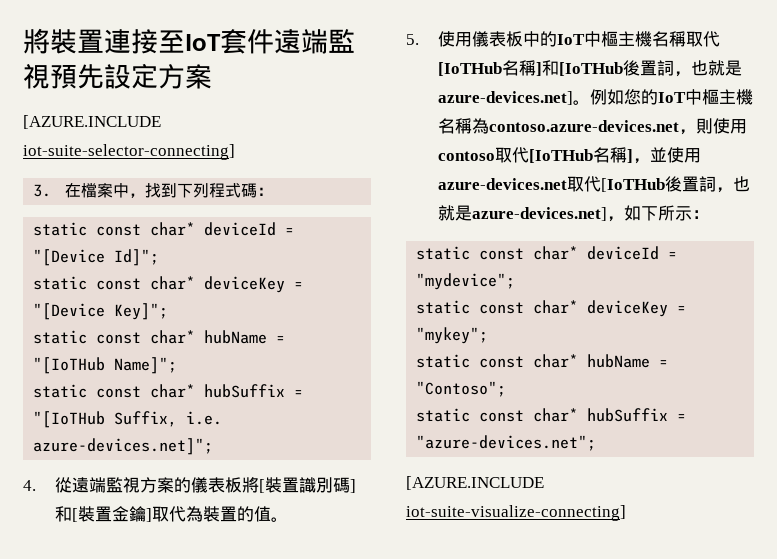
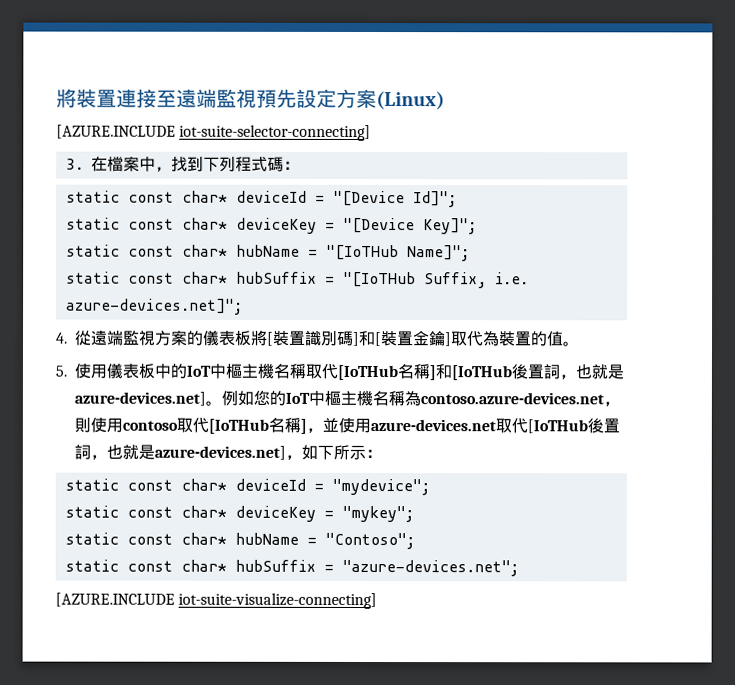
[185,29,274,54] IoT套件 -> (177, 98) none
(212, 76) none -> [376,91,445,111] (Linux)

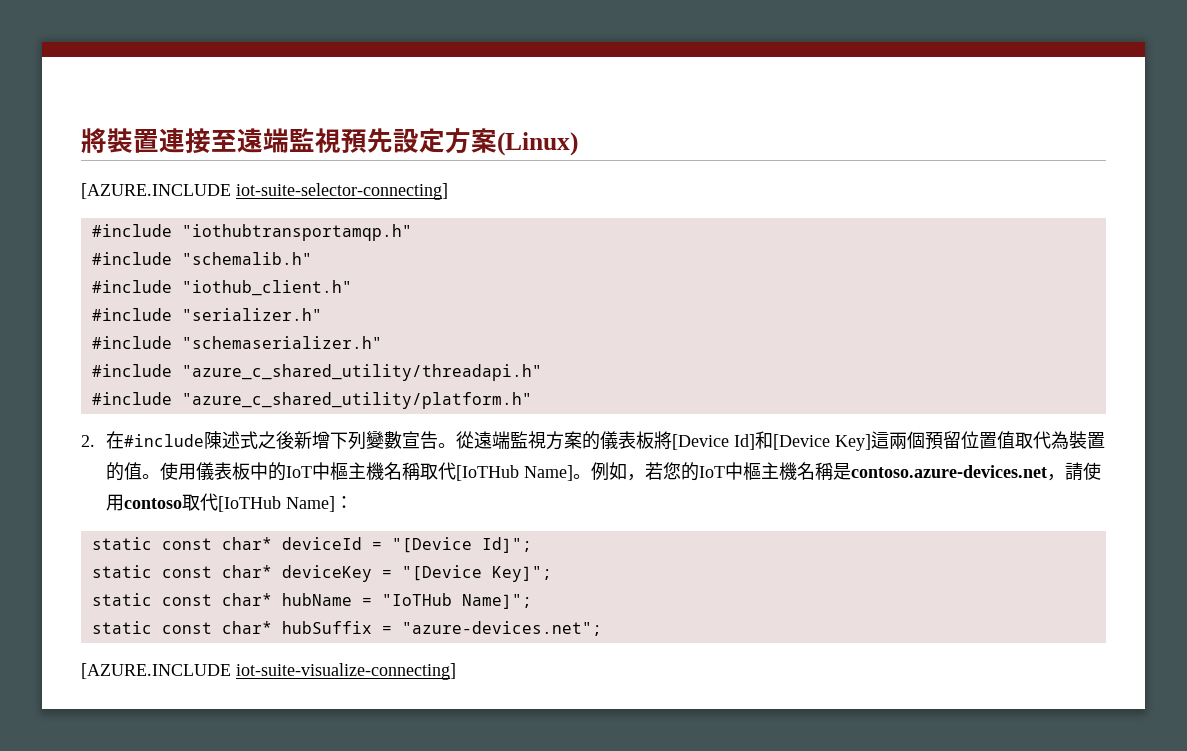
[65,156,284,172] 3.在檔案中，找到下列程式碼 -> [91,224,412,241] [91,252,312,265] [91,280,352,296] [91,308,322,321] [91,336,382,349] [91,364,542,381] [91,392,532,409] [81,430,1105,451] [105,462,1101,481] [105,493,335,512] #include "iothubtransportamqp.h" // #include "schemalib.h" // #include "iothub_client.h" // #include "serializer.h" // #include "schemaserializer.h" // #include "azure_c_shared_utility/threadapi.h" // #include "azure_c_shared_utility/platform.h" // 2.在#include陳述式之後新增下列變數宣告。從遠端監視方案的儀表板將[Device Id]和[Device Key]這兩個預留位置值取代為裝置的值。使用儀表板中的IoT中樞主機名稱取代[IoTHub Name]。例如，若您的IoT中樞主機名稱是contoso.azure-devices.net，請使用contoso取代[IoTHub Name]
[325,244,399,261] "[IoTHub -> [381,593,452,606] "IoTHub
[65,271,529,289] [65,298,243,315] [55,329,580,347] [55,362,624,381] [74,389,620,407] [74,417,620,434] [74,444,382,460] [64,478,430,496] [64,505,414,523] [64,532,415,550] // static const char* hubSuffix = "[IoTHub Suffix, i.e. azure-devices.net]"; // 4.從遠端監視方案的儀表板將[裝置識別碼]和[裝置金鑰]取代為裝置的值。 // 5.使用儀表板中的IoT中樞主機名稱取代[IoTHub名稱]和[IoTHub後置詞，也就是azure-devices.net]。例如您的IoT中樞主機名稱為contoso.azure-devices.net，則使用contoso取代[IoTHub名稱]，並使用azure-devices.net取代[IoTHub後置詞，也就是azure-devices.net]，如下所示： // static const char* deviceId = "mydevice"; // static const char* deviceKey = "mykey"; // static const char* hubName = "Contoso"; -> (532, 601) none

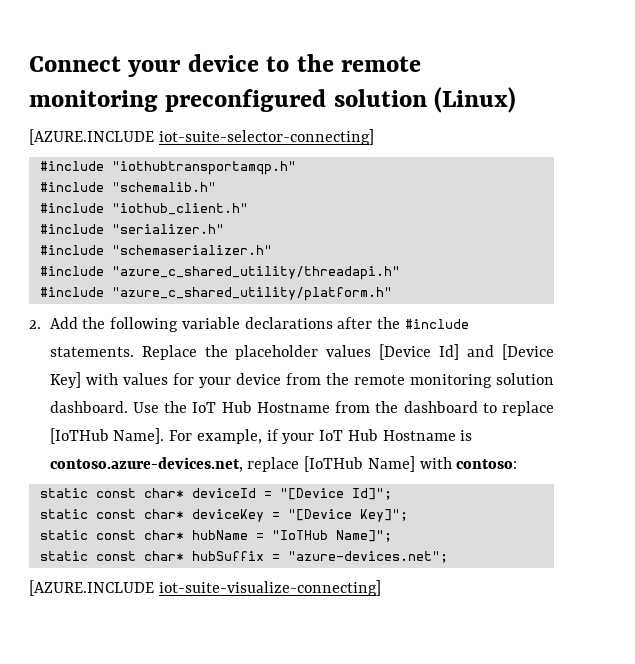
[81,128,497,154] 將裝置連接至遠端監視預先設定方案 -> [29,54,422,77] [29,89,427,112] Connect your device to the remote monitoring preconfigured solution
[105,430,672,450] 在#include陳述式之後新增下列變數宣告。從遠端監視方案的儀表板將 -> [49,317,469,332] [49,345,372,360] Add the following variable declarations after the #include statements. Replace the placeholder values
[754,431,773,449] 和 -> [467,345,495,357] and
[870,431,1105,450] [105,462,1101,481] [105,493,353,512] 這兩個預留位置值取代為裝置的值。使用儀表板中的IoT中樞主機名稱取代[IoTHub Name]。例如，若您的IoT中樞主機名稱是contoso.azure-devices.net，請使用contoso取代[IoTHub Name]： -> [85,373,554,388] [49,401,555,416] [49,428,473,444] [49,456,518,472] with values for your device from the remote monitoring solution dashboard. Use the IoT Hub Hostname from the dashboard to replace [IoTHub Name]. For example, if your IoT Hub Hostname is contoso.azure-devices.net, replace [IoTHub Name] with contoso:

